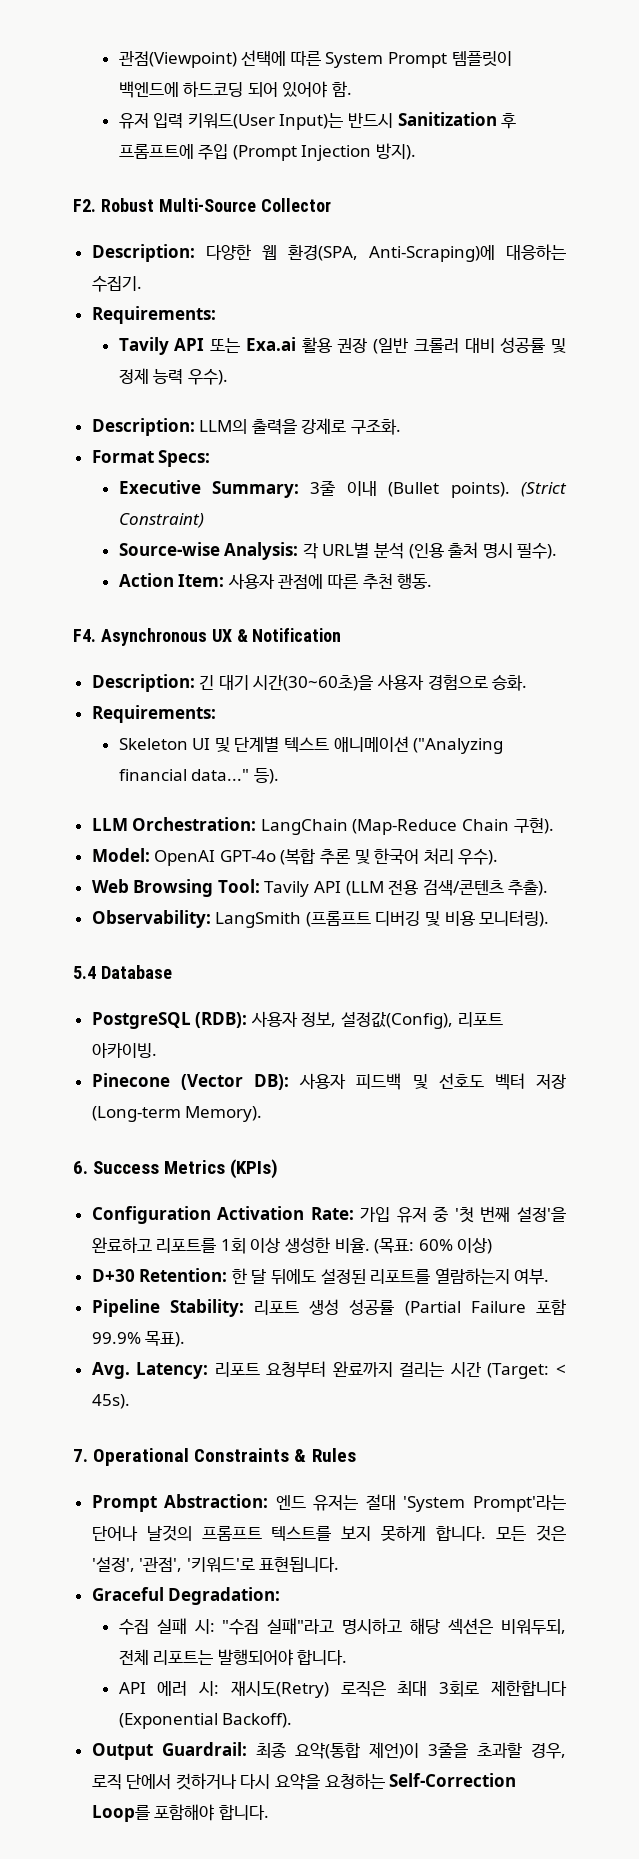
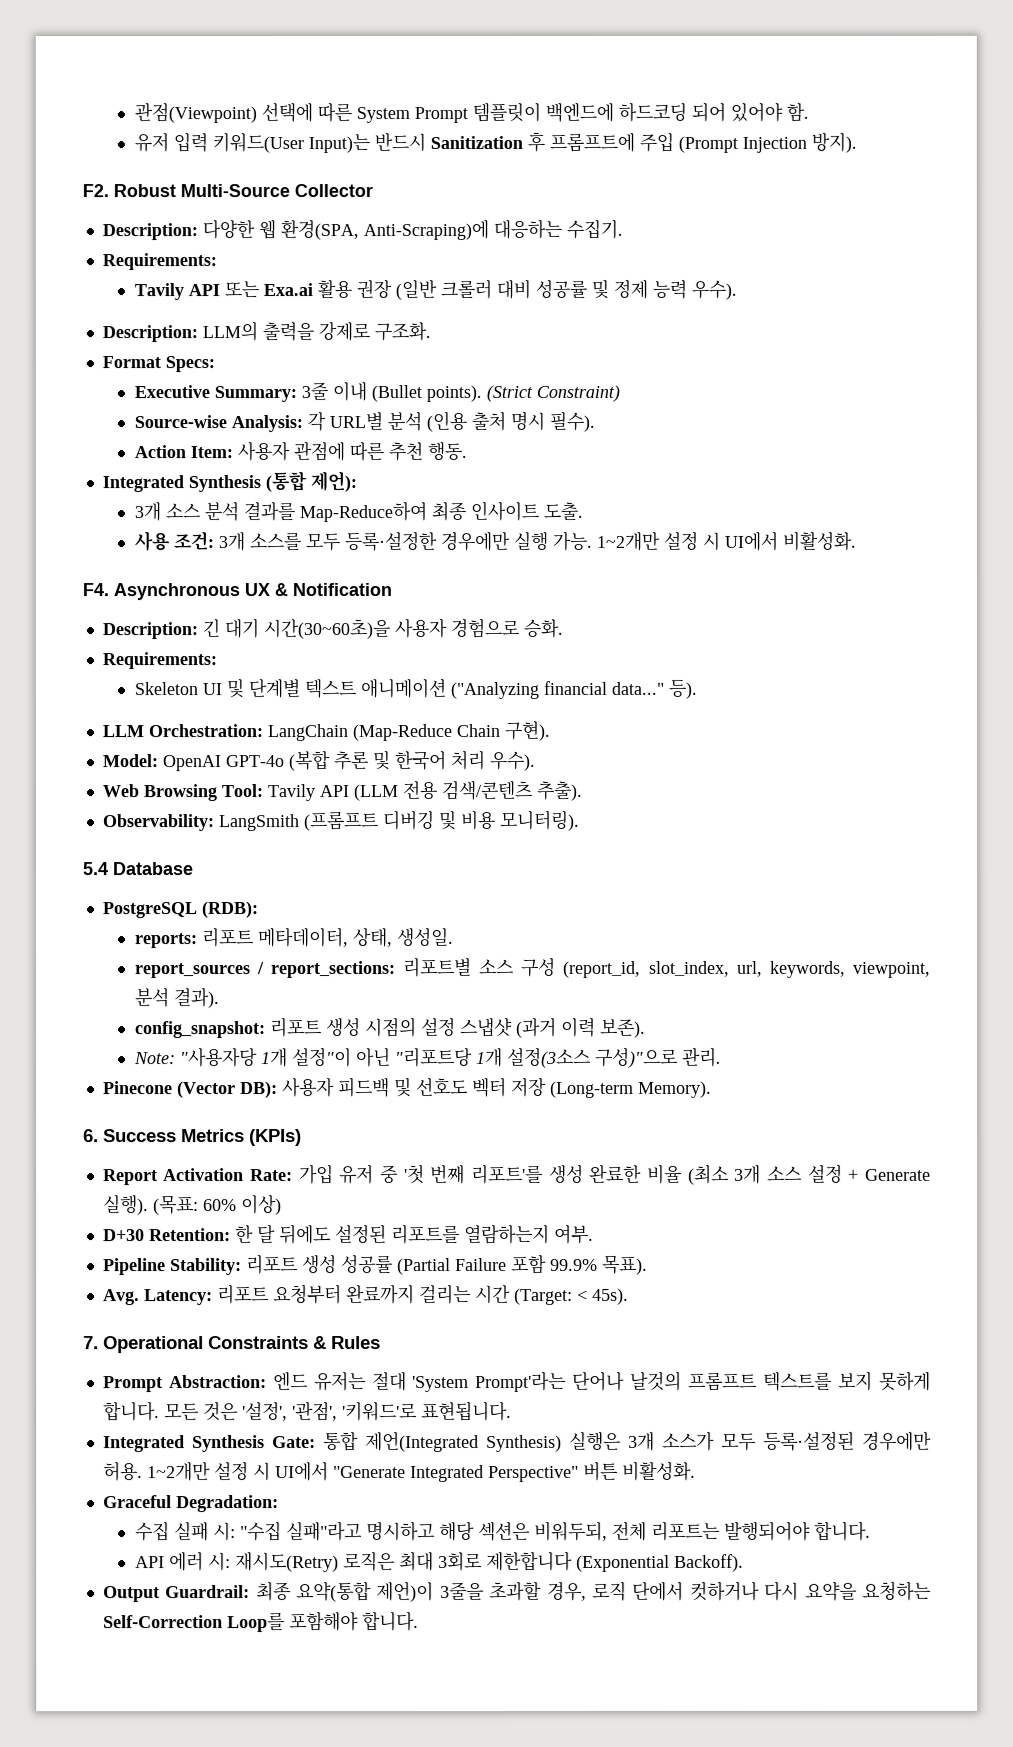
(433, 581) none -> [101,471,357,493] [133,500,583,523] [133,531,856,552] // Integrated Synthesis (통합 제언): // 3개 소스 분석 결과를 Map-Reduce하여 최종 인사이트 도출. // 사용 조건: 3개 소스를 모두 등록·설정한 경우에만 실행 가능. 1~2개만 설정 시 UI에서 비활성화.
[250,1011,503,1029] [91,1043,157,1058] 사용자 정보, 설정값(Config), 리포트 아카이빙. -> [134,927,454,949] [134,957,931,979] [134,988,220,1009] [134,1017,646,1039] [133,1047,722,1069] // reports: 리포트 메타데이터, 상태, 생성일. // report_sources / report_sections: 리포트별 소스 구성 (report_id, slot_index, url, keywords, viewpoint, 분석 결과). // config_snapshot: 리포트 생성 시점의 설정 스냅샷 (과거 이력 보존). // Note: "사용자당 1개 설정"이 아닌 "리포트당 1개 설정(3소스 구성)"으로 관리.
[91,1206,211,1224] Configuration -> [102,1169,158,1186] Report
[517,1207,567,1222] [91,1237,370,1254] 설정'을 완료하고 리포트를 1회 이상 생성한 비율. -> [471,1164,931,1185] [102,1195,149,1216] 리포트'를 생성 완료한 비율 (최소 3개 소스 설정 + Generate 실행).
(340, 1564) none -> [102,1431,932,1453] [102,1461,696,1483] // Integrated Synthesis Gate: 통합 제언(Integrated Synthesis) 실행은 3개 소스가 모두 등록·설정된 경우에만 허용. 1~2개만 설정 시 UI에서 "Generate Integrated Perspective" 버튼 비활성화.

